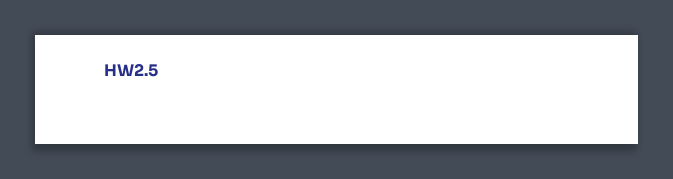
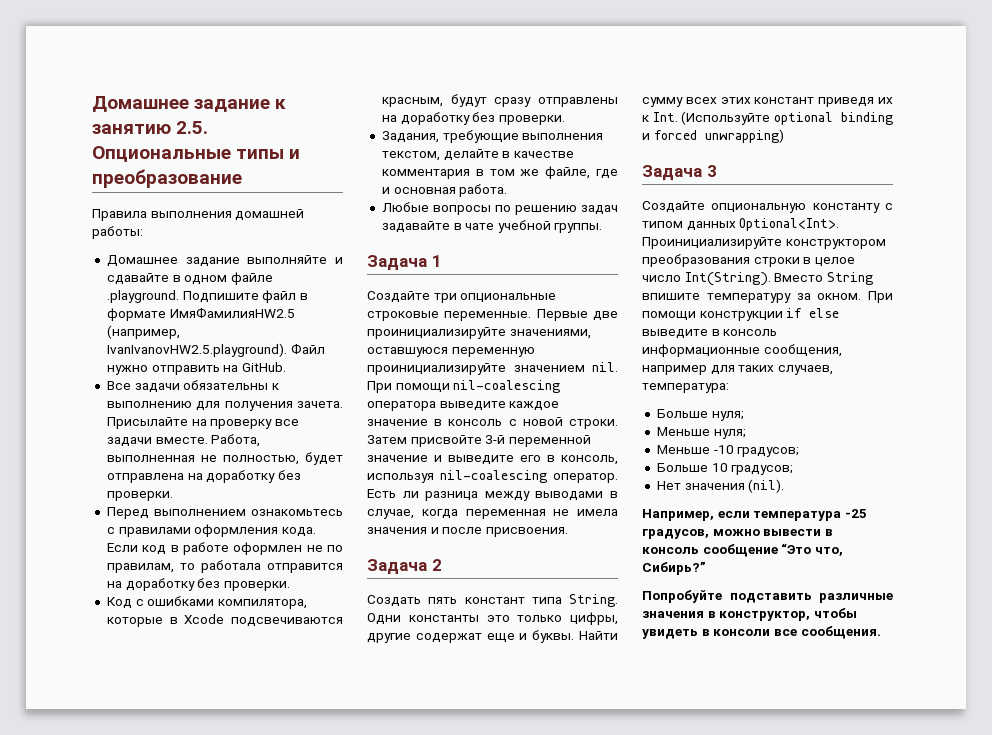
[104,63,158,77] HW2.5 -> [92,96,287,112] [92,121,209,134] [92,146,301,162] [92,169,242,188] [92,209,305,221] [92,226,143,239] [106,255,343,267] [106,272,273,285] [106,290,308,303] [106,308,295,321] [106,325,180,339] [106,343,325,357] [106,362,286,375] [106,380,279,393] [106,401,343,411] [106,417,299,429] [106,434,261,447] [106,452,343,465] [106,470,301,483] [106,491,173,501] [106,507,343,519] [106,524,316,537] [106,542,344,555] [106,560,343,573] [106,578,290,591] [106,596,307,609] [106,614,343,627] [381,94,618,107] [381,112,565,125] [381,130,604,143] [381,149,574,161] [381,166,618,179] [381,184,508,197] [381,202,618,215] [381,220,603,233] [367,255,442,271] [367,291,557,303] [367,309,618,321] [367,327,591,339] [367,347,535,357] [367,362,618,375] [367,380,561,393] [367,401,560,411] [367,417,618,429] [367,435,591,447] [367,455,618,465] [367,470,618,483] [367,489,618,501] [367,509,618,519] [367,527,568,537] [367,559,442,575] [367,594,618,607] [367,612,618,625] [367,630,618,643] [642,97,893,107] [642,111,893,125] [642,129,784,143] [642,165,717,181] [642,201,893,213] [642,218,840,231] [642,237,886,249] [642,254,855,267] [642,272,873,286] [642,291,893,303] [642,308,840,321] [642,329,778,339] [642,344,842,357] [642,365,833,375] [642,383,729,393] [656,409,744,421] [656,427,746,439] [656,445,800,457] [656,463,794,475] [656,479,785,493] [642,509,867,521] [642,529,833,539] [642,543,843,557] [642,562,706,575] [642,590,893,603] [642,608,857,621] [642,626,881,639] Домашнее задание к занятию 2.5. Опциональные типы и преобразование // Правила выполнения домашней работы: // Домашнее задание выполняйте и сдавайте в одном файле .playground. Подпишите файл в формате ИмяФамилияHW2.5 (например, IvanIvanovHW2.5.playground). Файл нужно отправить на GitHub. // Все задачи обязательны к выполнению для получения зачета. Присылайте на проверку все задачи вместе. Работа, выполненная не полностью, будет отправлена на доработку без проверки. // Перед выполнением ознакомьтесь с правилами оформления кода. Если код в работе оформлен не по правилам, то работала отправится на доработку без проверки. // Код с ошибками компилятора, которые в Xcode подсвечиваются красным, будут сразу отправлены на доработку без проверки. // Задания, требующие выполнения текстом, делайте в качестве комментария в том же файле, где и основная работа. // Любые вопросы по решению задач задавайте в чате учебной группы. // Задача 1 // Создайте три опциональные строковые переменные. Первые две проинициализируйте значениями, оставшуюся переменную проинициализируйте значением nil. При помощи nil-coalescing оператора выведите каждое значение в консоль с новой строки. Затем присвойте 3-й переменной значение и выведите его в консоль, используя nil-coalescing оператор. Есть ли разница между выводами в случае, когда переменная не имела значения и после присвоения. // Задача 2 // Создать пять констант типа String. Одни константы это только цифры, другие содержат еще и буквы. Найти сумму всех этих констант приведя их к Int. (Используйте optional binding и forced unwrapping) // Задача 3 // Создайте опциональную константу с типом данных Optional<Int>. Проинициализируйте конструктором преобразования строки в целое число Int(String). Вместо String впишите температуру за окном. При помощи конструкции if else выведите в консоль информационные сообщения, например для таких случаев, температура: // Больше нуля; // Меньше нуля; // Меньше -10 градусов; // Больше 10 градусов; // Нет значения (nil). // Например, если температура -25 градусов, можно вывести в консоль сообщение “Это что, Сибирь?” // Попробуйте подставить различные значения в конструктор, чтобы увидеть в консоли все сообщения.

